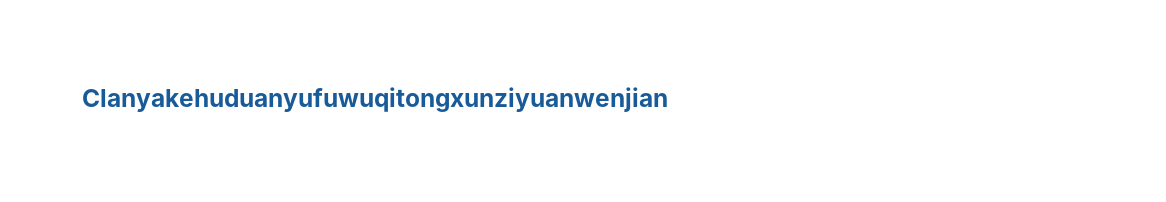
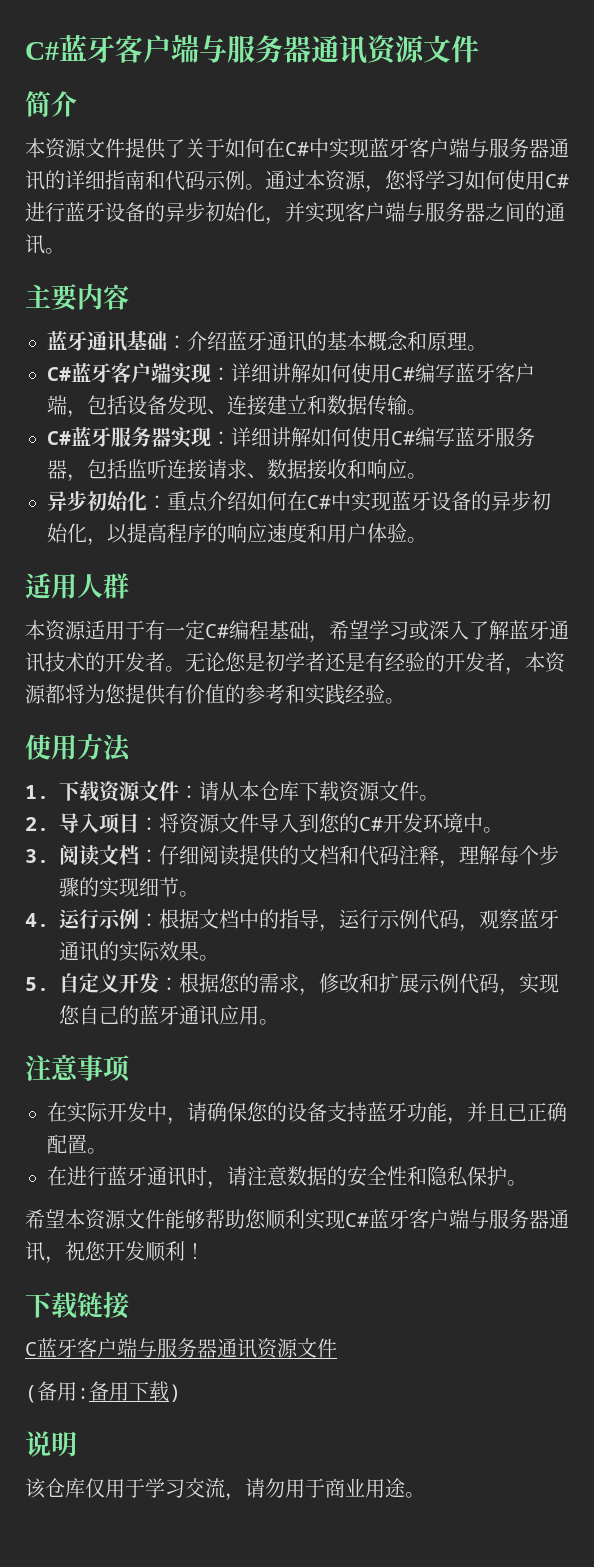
[82,87,668,112] Clanyakehuduanyufuwuqitongxunziyuanwenjian -> [25,35,479,65] [25,91,77,117] [25,138,569,159] [25,170,569,193] [25,202,565,225] [25,234,65,254] [25,284,129,311] [47,330,487,351] [47,363,535,384] [47,395,427,418] [47,427,535,448] [47,459,427,482] [47,491,551,512] [47,522,427,546] [25,573,129,599] [25,620,569,643] [25,652,566,675] [25,684,405,705] [25,734,131,762] [25,781,439,803] [25,813,503,834] [25,845,559,868] [59,877,199,898] [25,908,559,932] [59,941,219,962] [25,973,559,996] [59,1005,279,1025] [25,1055,131,1082] [47,1102,567,1125] [47,1134,107,1154] [47,1166,527,1189] [25,1209,569,1230] [25,1241,205,1264] [25,1291,129,1319] [25,1338,337,1359] [25,1381,181,1403] [25,1431,77,1457] [25,1478,425,1501] C#蓝牙客户端与服务器通讯资源文件 // 简介 // 本资源文件提供了关于如何在C#中实现蓝牙客户端与服务器通讯的详细指南和代码示例。通过本资源，您将学习如何使用C#进行蓝牙设备的异步初始化，并实现客户端与服务器之间的通讯。 // 主要内容 // 蓝牙通讯基础：介绍蓝牙通讯的基本概念和原理。 // C#蓝牙客户端实现：详细讲解如何使用C#编写蓝牙客户端，包括设备发现、连接建立和数据传输。 // C#蓝牙服务器实现：详细讲解如何使用C#编写蓝牙服务器，包括监听连接请求、数据接收和响应。 // 异步初始化：重点介绍如何在C#中实现蓝牙设备的异步初始化，以提高程序的响应速度和用户体验。 // 适用人群 // 本资源适用于有一定C#编程基础，希望学习或深入了解蓝牙通讯技术的开发者。无论您是初学者还是有经验的开发者，本资源都将为您提供有价值的参考和实践经验。 // 使用方法 // 1.下载资源文件：请从本仓库下载资源文件。 // 2.导入项目：将资源文件导入到您的C#开发环境中。 // 3.阅读文档：仔细阅读提供的文档和代码注释，理解每个步骤的实现细节。 // 4.运行示例：根据文档中的指导，运行示例代码，观察蓝牙通讯的实际效果。 // 5.自定义开发：根据您的需求，修改和扩展示例代码，实现您自己的蓝牙通讯应用。 // 注意事项 // 在实际开发中，请确保您的设备支持蓝牙功能，并且已正确配置。 // 在进行蓝牙通讯时，请注意数据的安全性和隐私保护。 // 希望本资源文件能够帮助您顺利实现C#蓝牙客户端与服务器通讯，祝您开发顺利！ // 下载链接 // C蓝牙客户端与服务器通讯资源文件 // (备用:备用下载) // 说明 // 该仓库仅用于学习交流，请勿用于商业用途。

